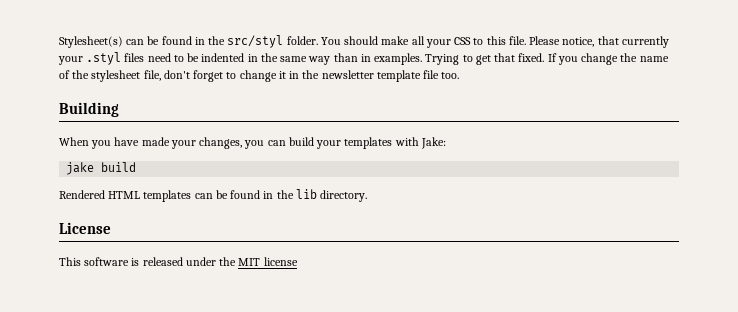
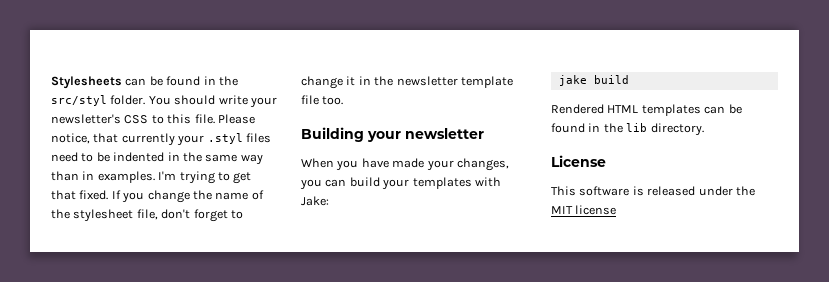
[59,36,123,48] Stylesheet(s) -> [51,76,122,89] Stylesheets
[381,36,451,48] make all your -> [218,95,277,108] [51,114,121,124] write your newsletter's
[425,54,460,65] Trying -> [158,171,215,184] I'm trying
(119, 109) none -> [367,128,484,142] your newsletter

